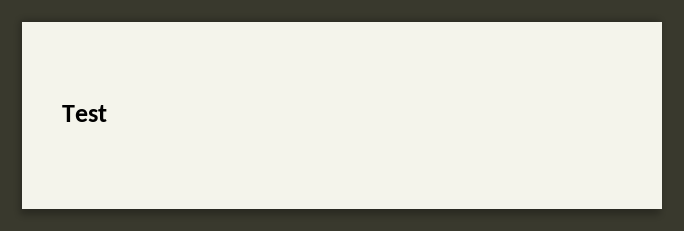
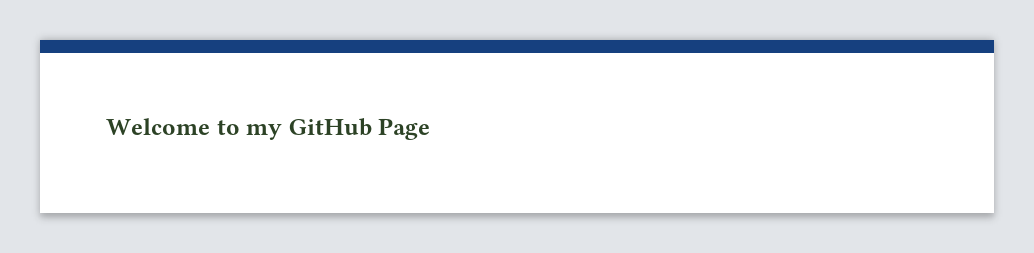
[62,105,107,122] Test -> [106,118,431,140] Welcome to my GitHub Page

